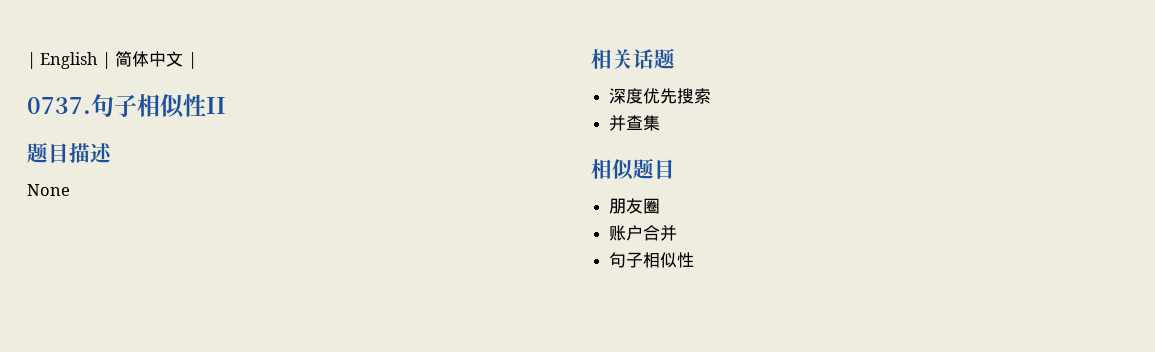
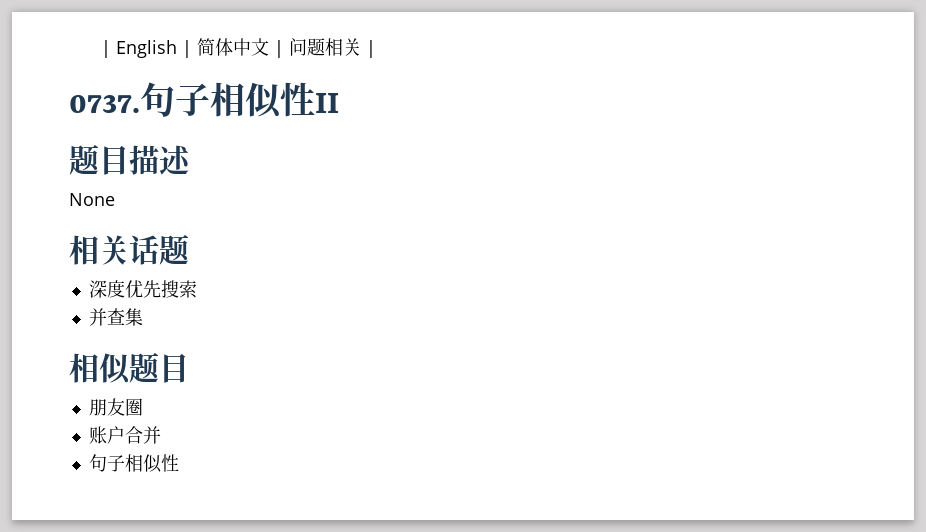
(197, 60) none -> [289,38,377,58] 问题相关 |

